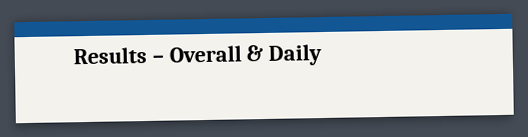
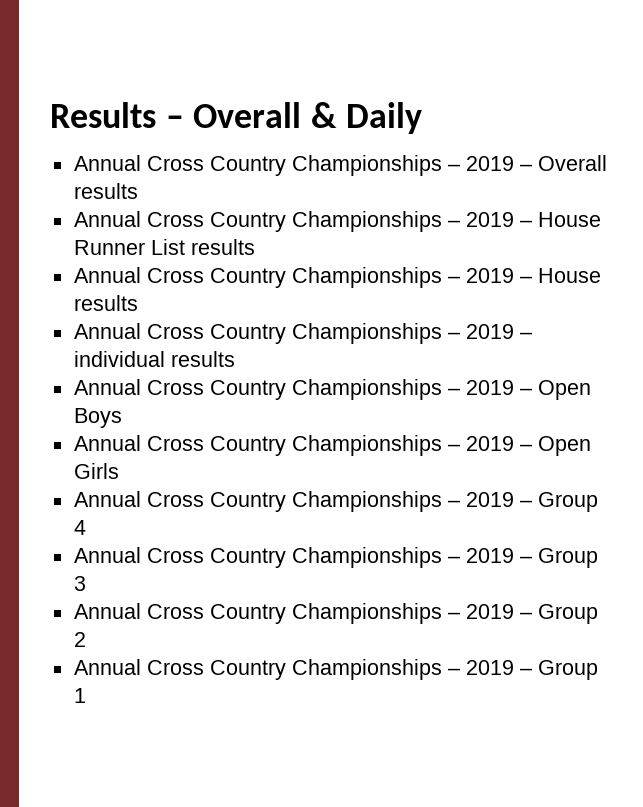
(323, 55) none -> [73,155,607,176] [73,183,138,199] [73,211,601,232] [73,239,255,255] [73,267,601,288] [73,295,138,311] [73,323,532,344] [73,351,235,367] [73,379,591,400] [73,408,122,428] [73,435,591,456] [73,463,119,479] [73,491,598,512] [73,520,86,535] [73,547,598,568] [73,576,86,591] [73,603,598,624] [73,632,86,647] [73,659,598,680] [73,688,86,703] // Annual Cross Country Championships – 2019 – Overall results // Annual Cross Country Championships – 2019 – House Runner List results // Annual Cross Country Championships – 2019 – House results // Annual Cross Country Championships – 2019 – individual results // Annual Cross Country Championships – 2019 – Open Boys // Annual Cross Country Championships – 2019 – Open Girls // Annual Cross Country Championships – 2019 – Group 4 // Annual Cross Country Championships – 2019 – Group 3 // Annual Cross Country Championships – 2019 – Group 2 // Annual Cross Country Championships – 2019 – Group 1

